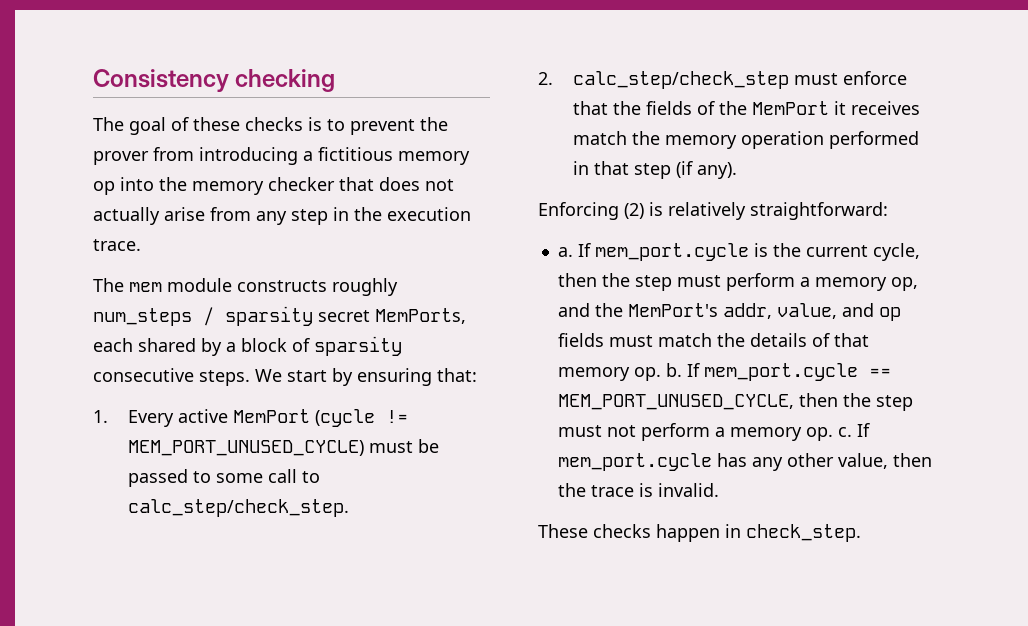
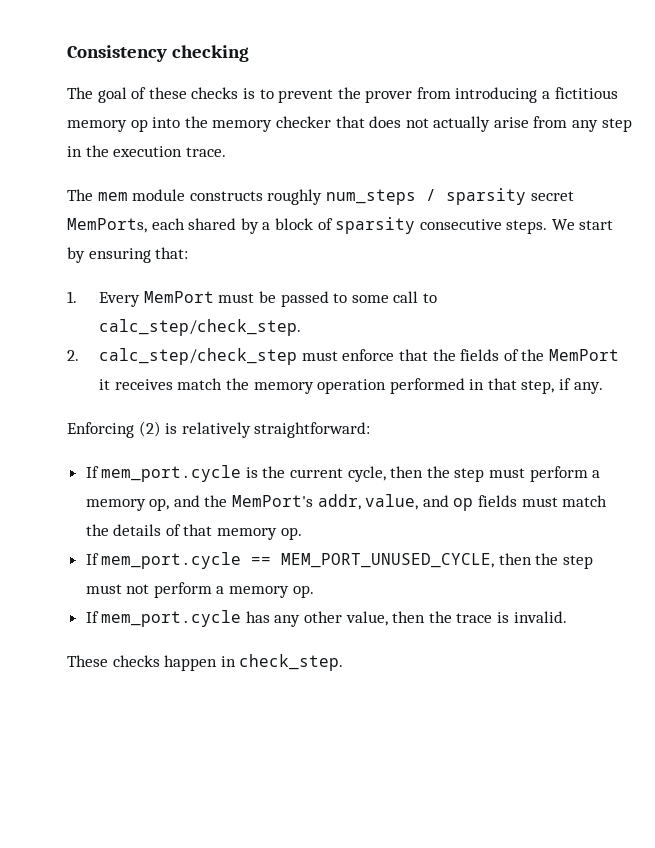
[177,409,408,427] [127,440,364,456] active MemPort (cycle != MEM_PORT_UNUSED_CYCLE) -> [143,291,214,303] MemPort
[633,161,737,179] step (if any). -> [521,378,603,394] step, if any.
[557,247,573,257] a. -> (371, 430) none
[665,363,682,377] b. -> (302, 533) //
[837,427,852,437] c. -> (314, 591) //

